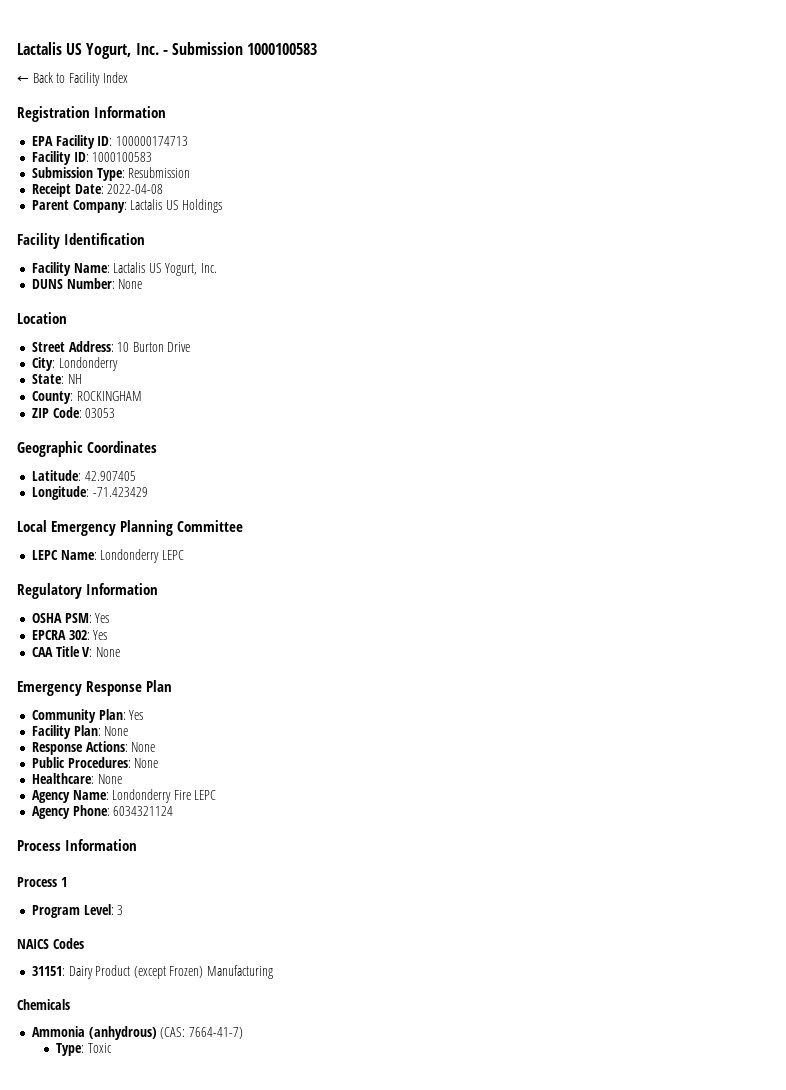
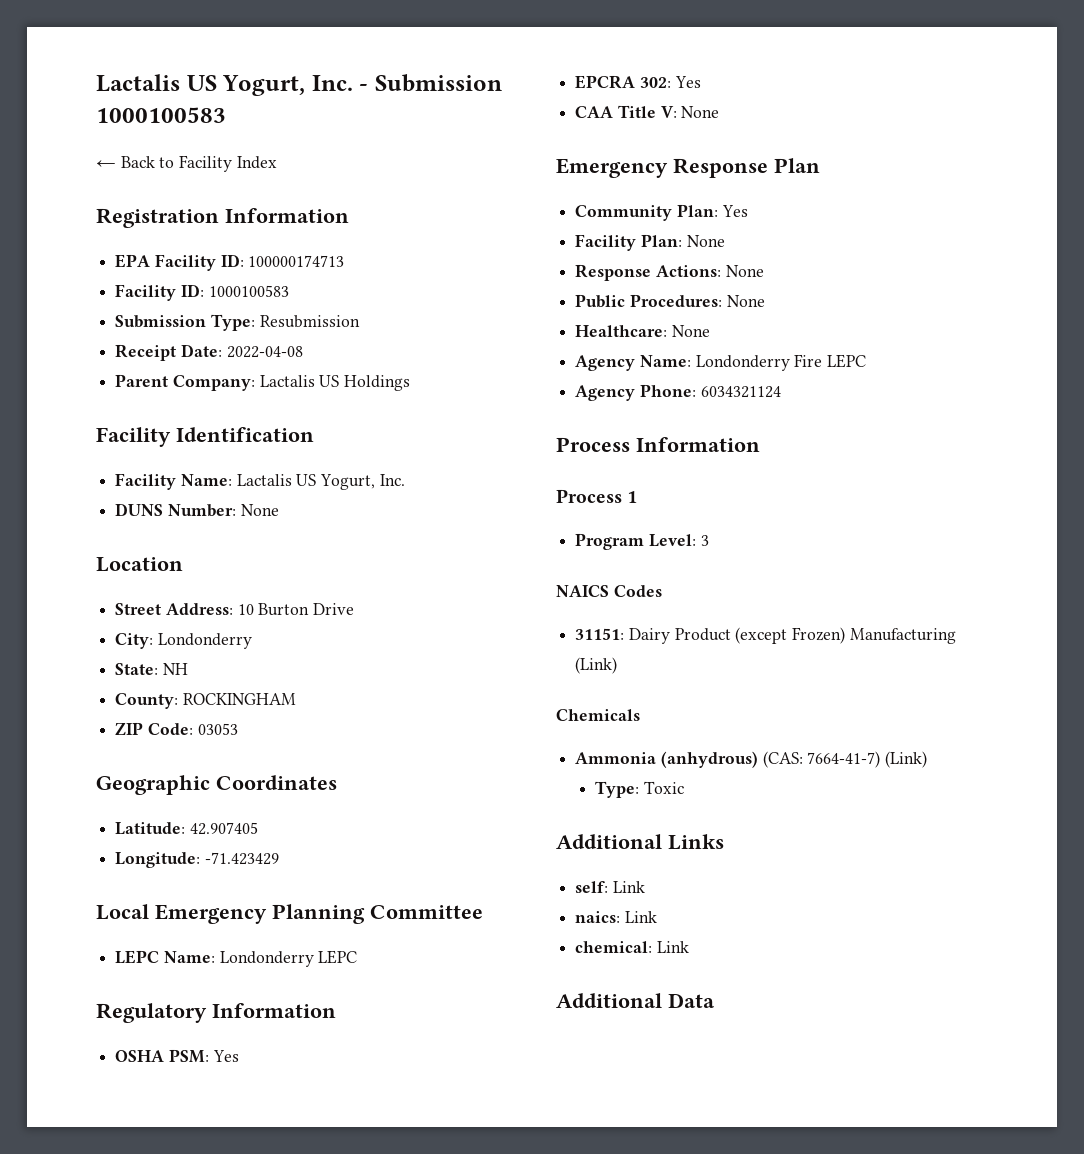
(274, 972) none -> [575,657,618,674] (Link)
(243, 1033) none -> [885,751,928,768] (Link)
(112, 1048) none -> [556,834,724,850] [575,881,645,893] [575,911,657,923] [575,941,689,953] [556,993,715,1008] // Additional Links // self: Link // naics: Link // chemical: Link // Additional Data

